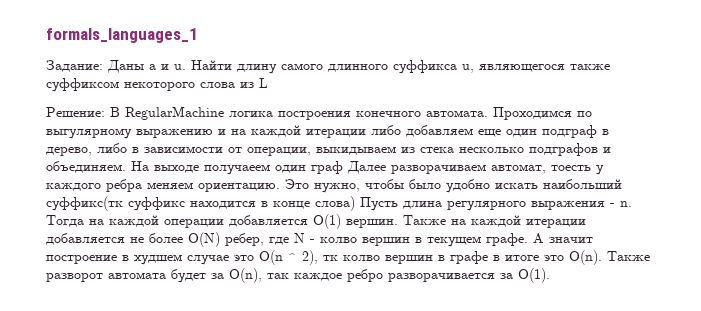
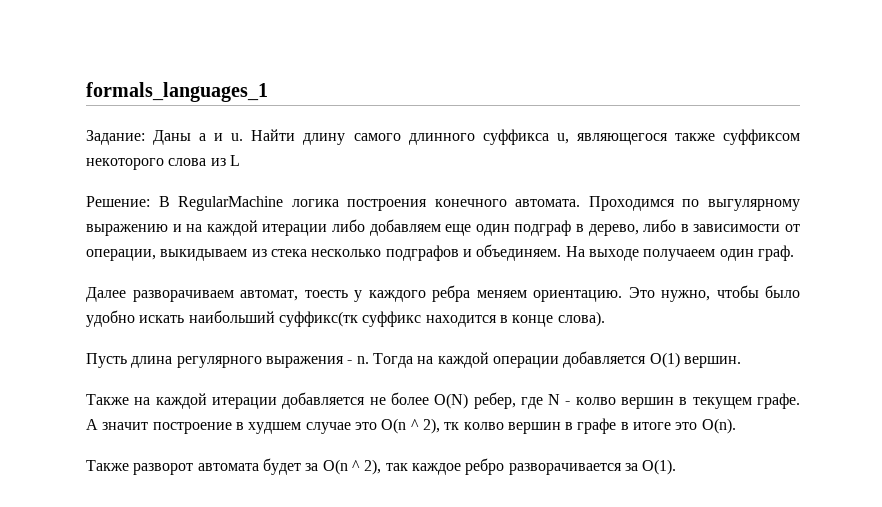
[311,161,343,174] граф -> [757,245,794,261] граф. //
[315,196,355,211] слова) -> [557,311,605,327] слова). //
(398, 223) none -> (741, 362) //
(602, 257) none -> (736, 426) //
[229,268,262,283] O(n), -> [322,459,382,475] O(n ^ 2),

